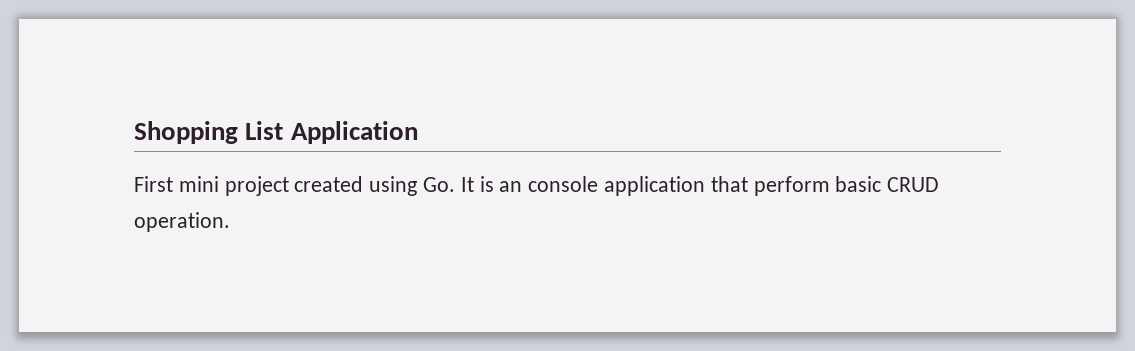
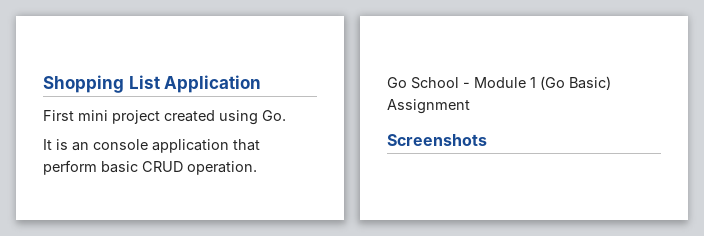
(456, 184) none -> (286, 115) //
(230, 222) none -> [387,76,611,90] [387,99,470,114] [387,134,487,146] // Go School - Module 1 (Go Basic) Assignment // Screenshots

